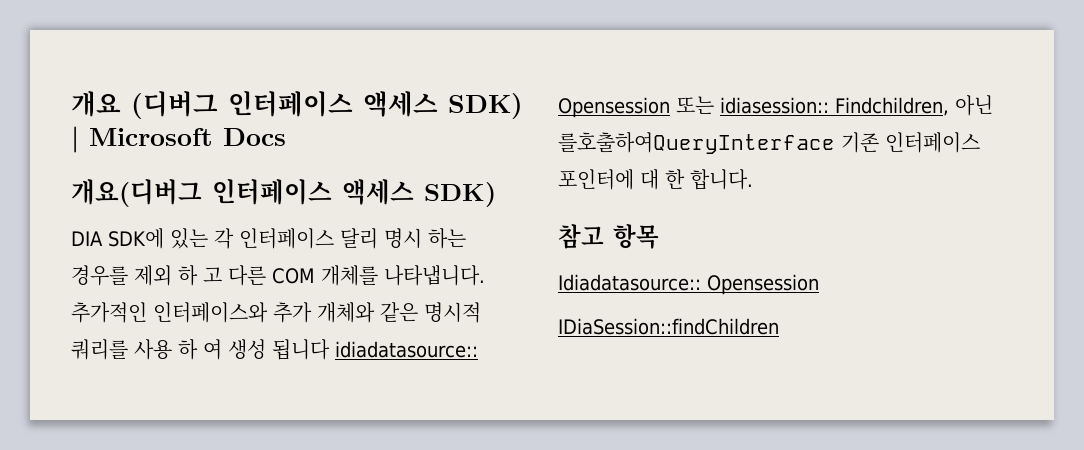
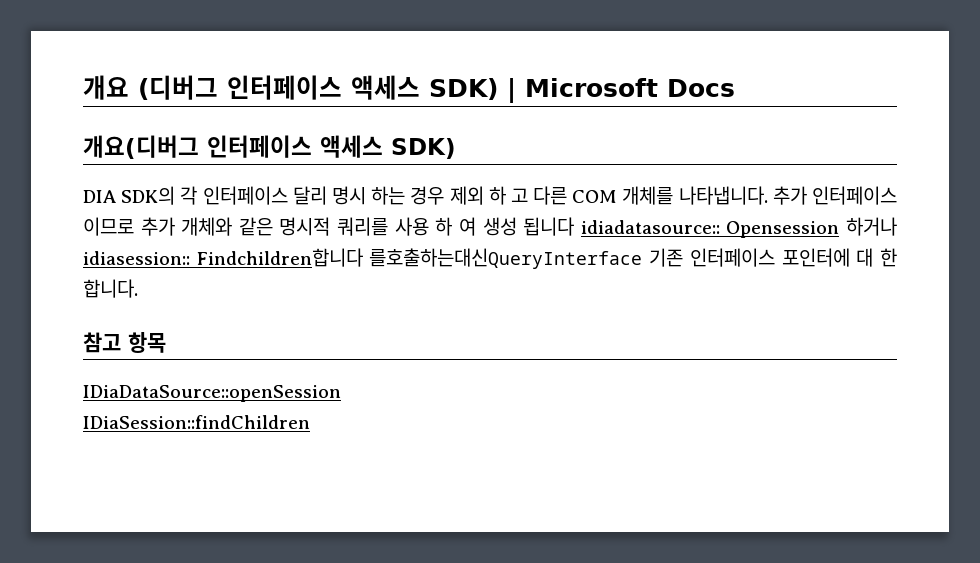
[108,228,208,249] SDK에 있는 -> [121,186,176,205] SDK의
[71,265,128,286] 경우를 -> [410,186,445,205] 경우
[71,302,268,323] 추가적인 인터페이스와 -> [772,186,897,205] [83,217,134,236] 추가 인터페이스 이므로
[676,95,993,116] [558,132,835,154] 또는 idiasession:: Findchildren, 아닌 를호출하여QueryInterface -> [845,217,897,236] [83,248,643,269] 하거나 idiasession:: Findchildren합니다 를호출하는대신QueryInterface
[558,274,819,295] Idiadatasource:: Opensession -> [83,385,341,402] IDiaDataSource::openSession

